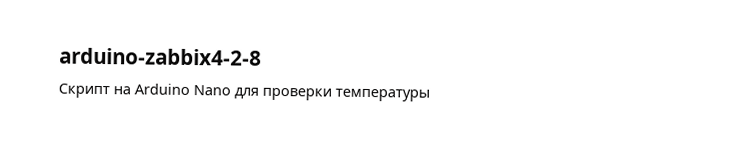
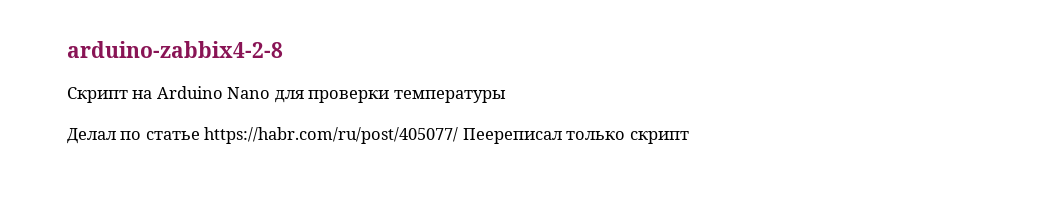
(430, 95) none -> [67,127,689,144] // Делал по статье https://habr.com/ru/post/405077/ Пеереписал только скрипт

